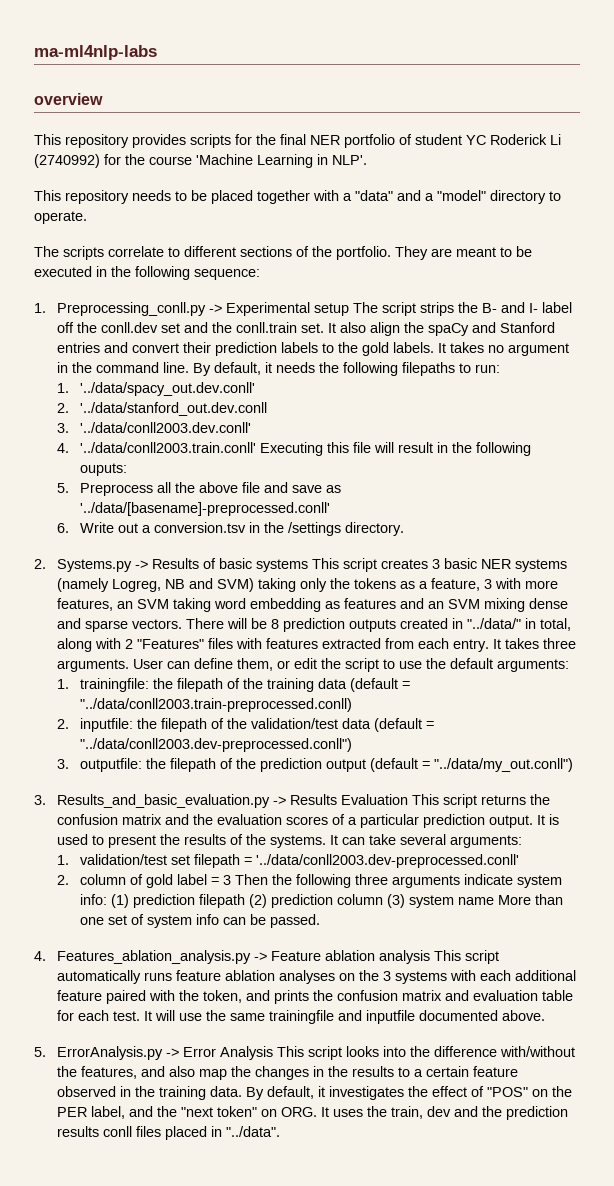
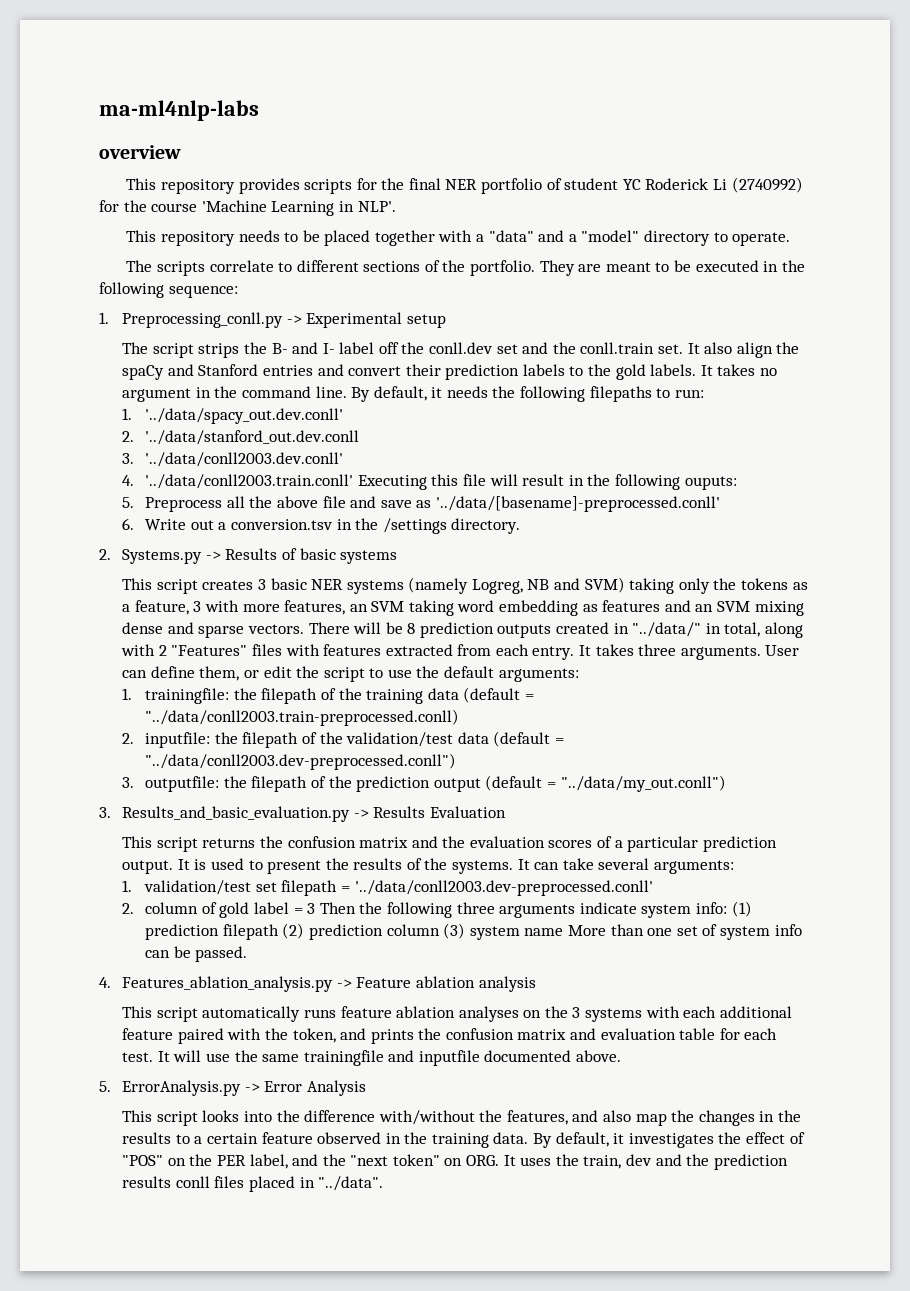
(349, 309) none -> (446, 321) //
(308, 565) none -> (398, 557) //
(408, 799) none -> (506, 812) //
(430, 957) none -> (536, 984) //
(273, 1053) none -> (366, 1088) //

